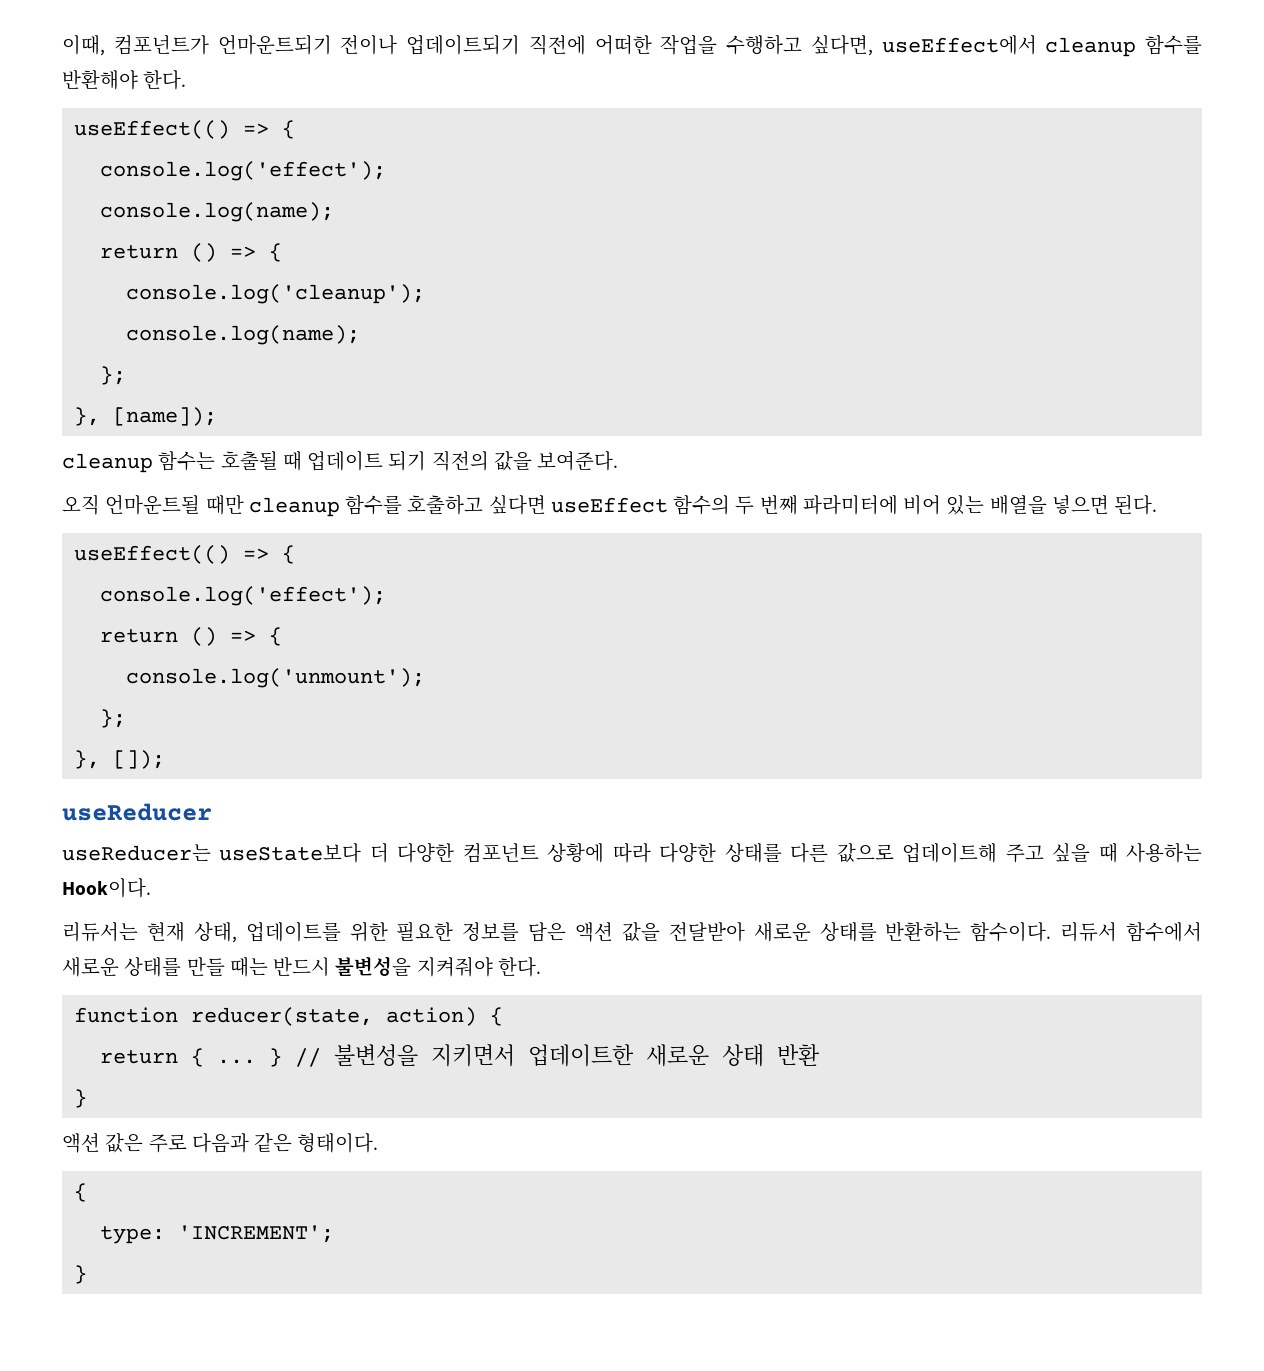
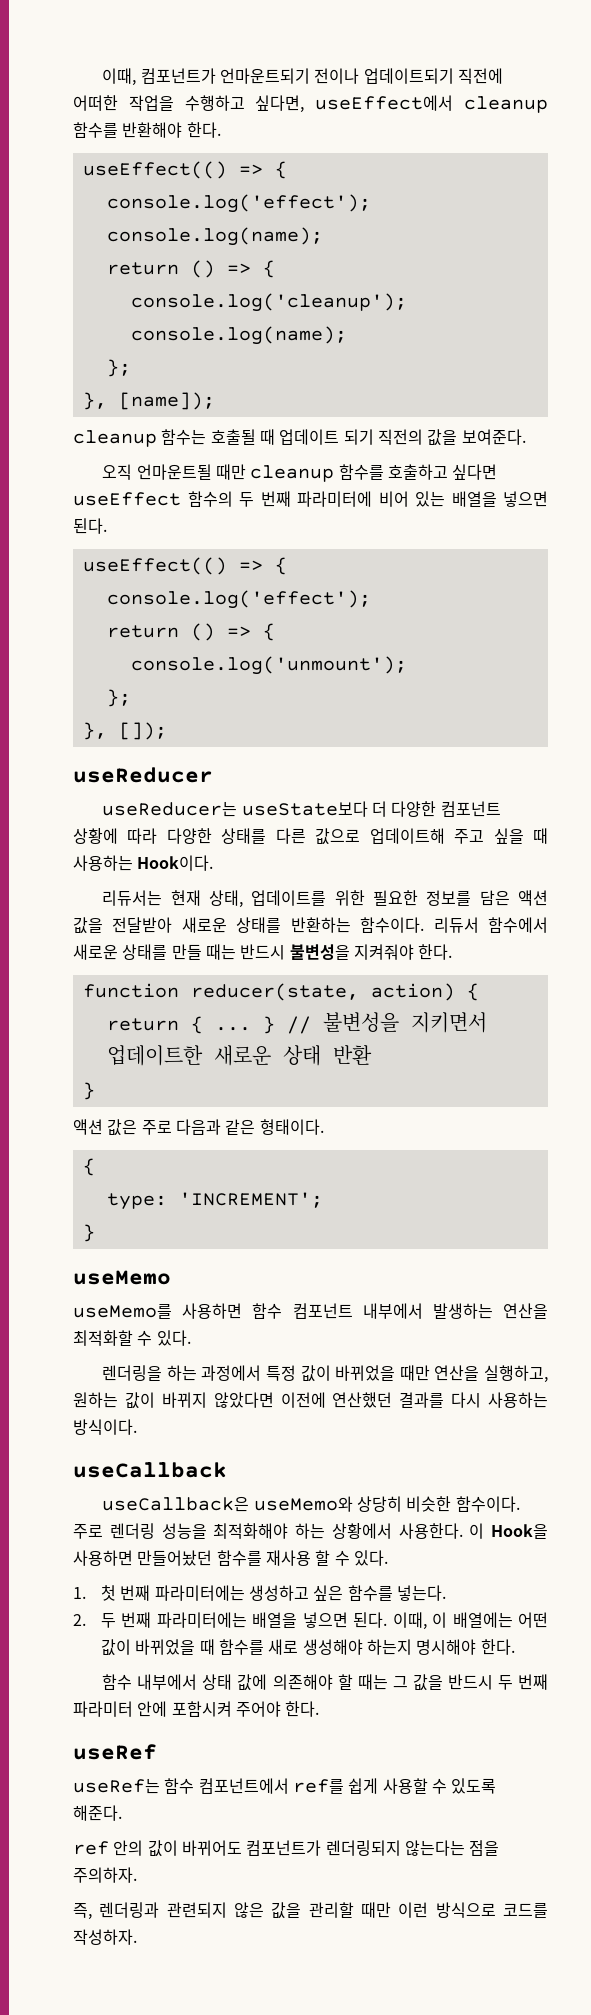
(87, 1274) none -> [73,1270,171,1285] [73,1303,549,1319] [73,1330,191,1346] [102,1365,548,1383] [73,1392,548,1409] [73,1419,137,1435] [73,1462,227,1478] [102,1496,520,1512] [73,1523,548,1539] [73,1550,388,1566] [73,1585,446,1601] [73,1612,548,1630] [100,1639,515,1656] [102,1674,548,1691] [73,1701,320,1717] [73,1744,157,1760] [73,1778,497,1794] [73,1805,122,1821] [73,1840,500,1857] [73,1867,137,1883] [73,1902,548,1920] [73,1929,137,1945] // useMemo // useMemo를 사용하면 함수 컴포넌트 내부에서 발생하는 연산을 최적화할 수 있다. // 렌더링을 하는 과정에서 특정 값이 바뀌었을 때만 연산을 실행하고, 원하는 값이 바뀌지 않았다면 이전에 연산했던 결과를 다시 사용하는 방식이다. // useCallback // useCallback은 useMemo와 상당히 비슷한 함수이다. 주로 렌더링 성능을 최적화해야 하는 상황에서 사용한다. 이 Hook을 사용하면 만들어놨던 함수를 재사용 할 수 있다. // 1. 첫 번째 파라미터에는 생성하고 싶은 함수를 넣는다. // 2. 두 번째 파라미터에는 배열을 넣으면 된다. 이때, 이 배열에는 어떤 값이 바뀌었을 때 함수를 새로 생성해야 하는지 명시해야 한다. // 함수 내부에서 상태 값에 의존해야 할 때는 그 값을 반드시 두 번째 파라미터 안에 포함시켜 주어야 한다. // useRef // useRef는 함수 컴포넌트에서 ref를 쉽게 사용할 수 있도록 해준다. // ref 안의 값이 바뀌어도 컴포넌트가 렌더링되지 않는다는 점을 주의하자. // 즉, 렌더링과 관련되지 않은 값을 관리할 때만 이런 방식으로 코드를 작성하자.

